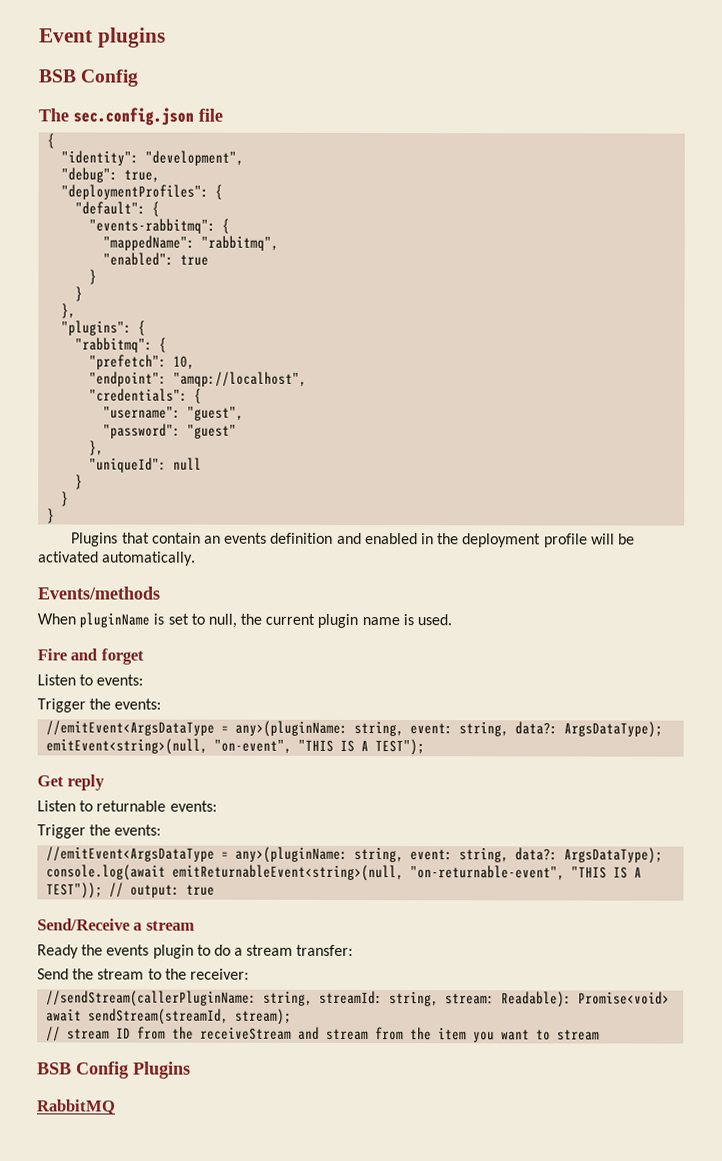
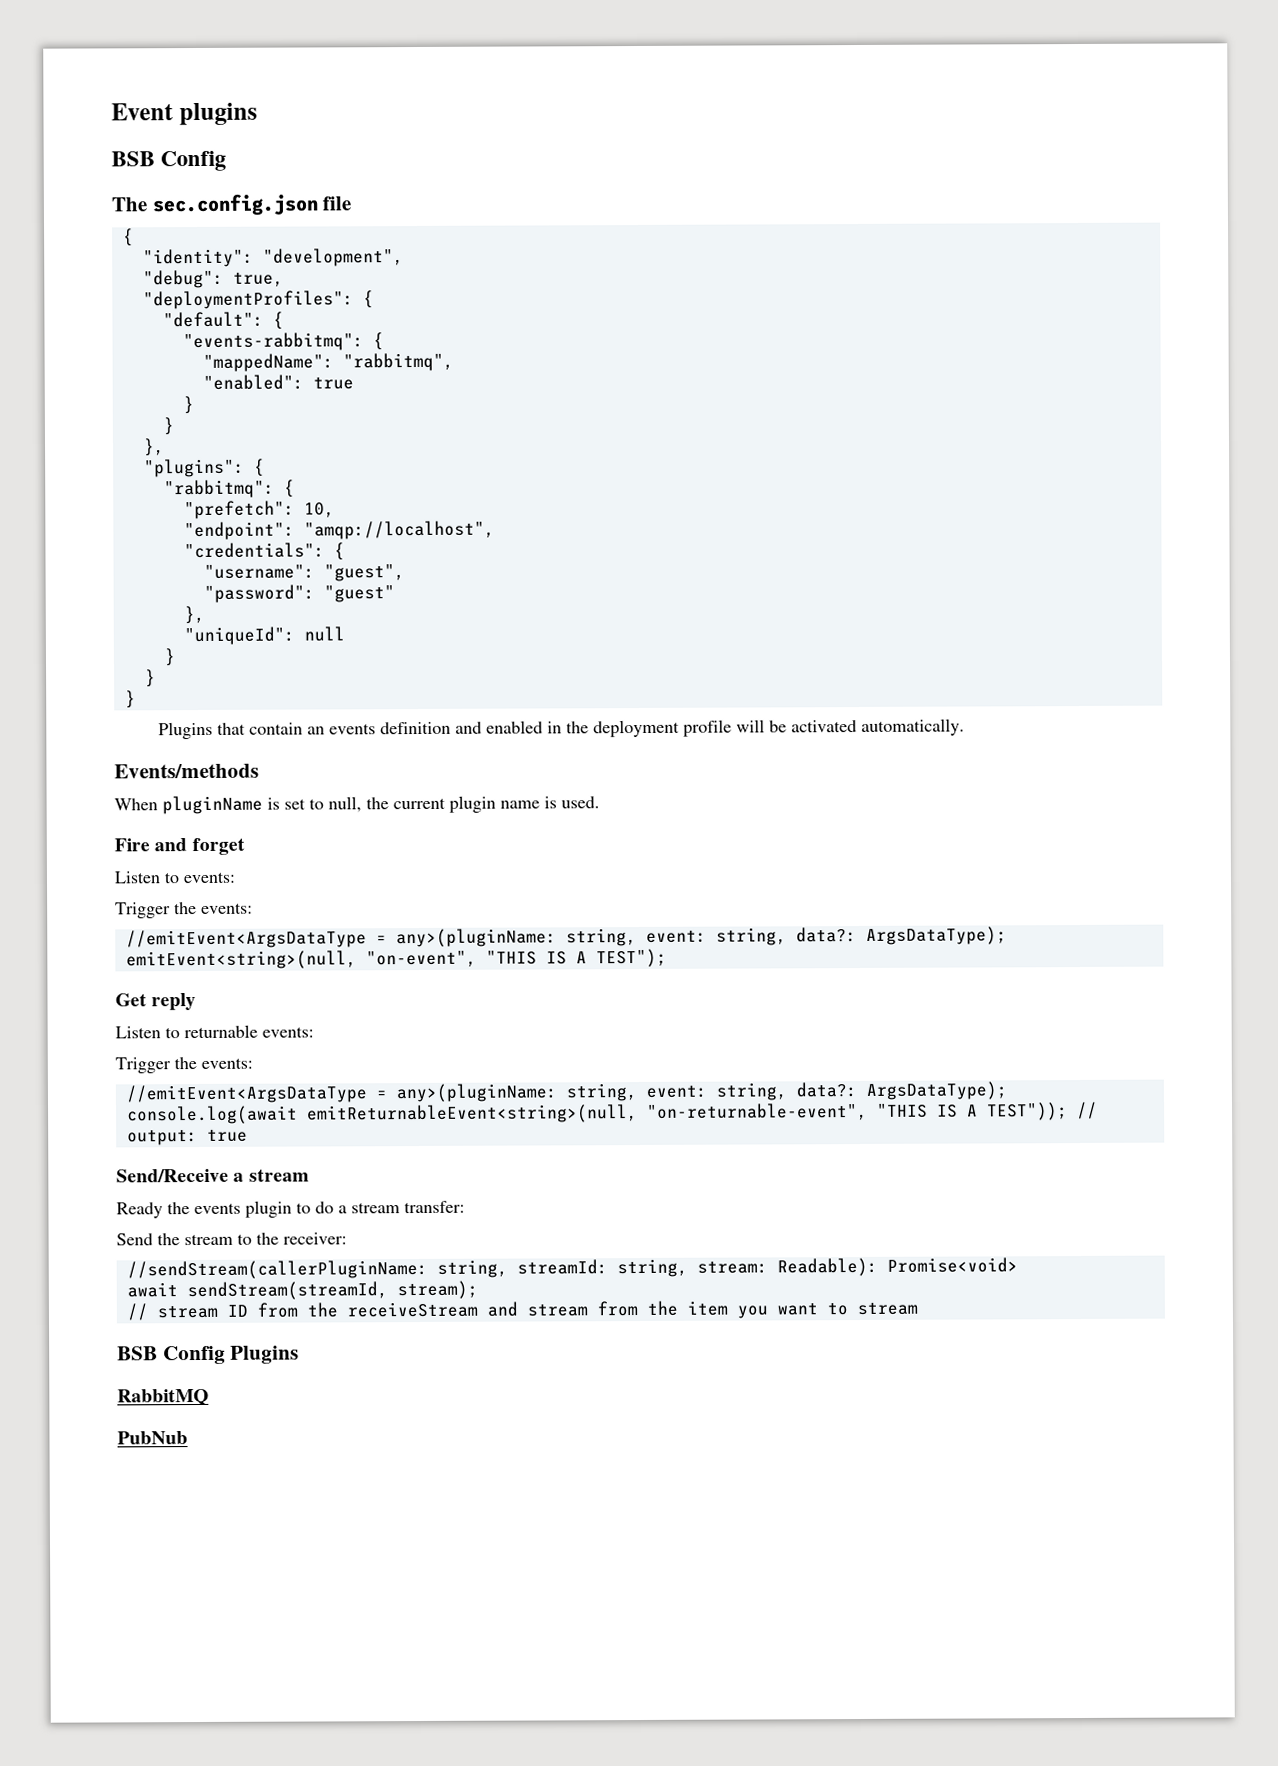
(116, 1107) none -> [117,1431,188,1445] // PubNub

